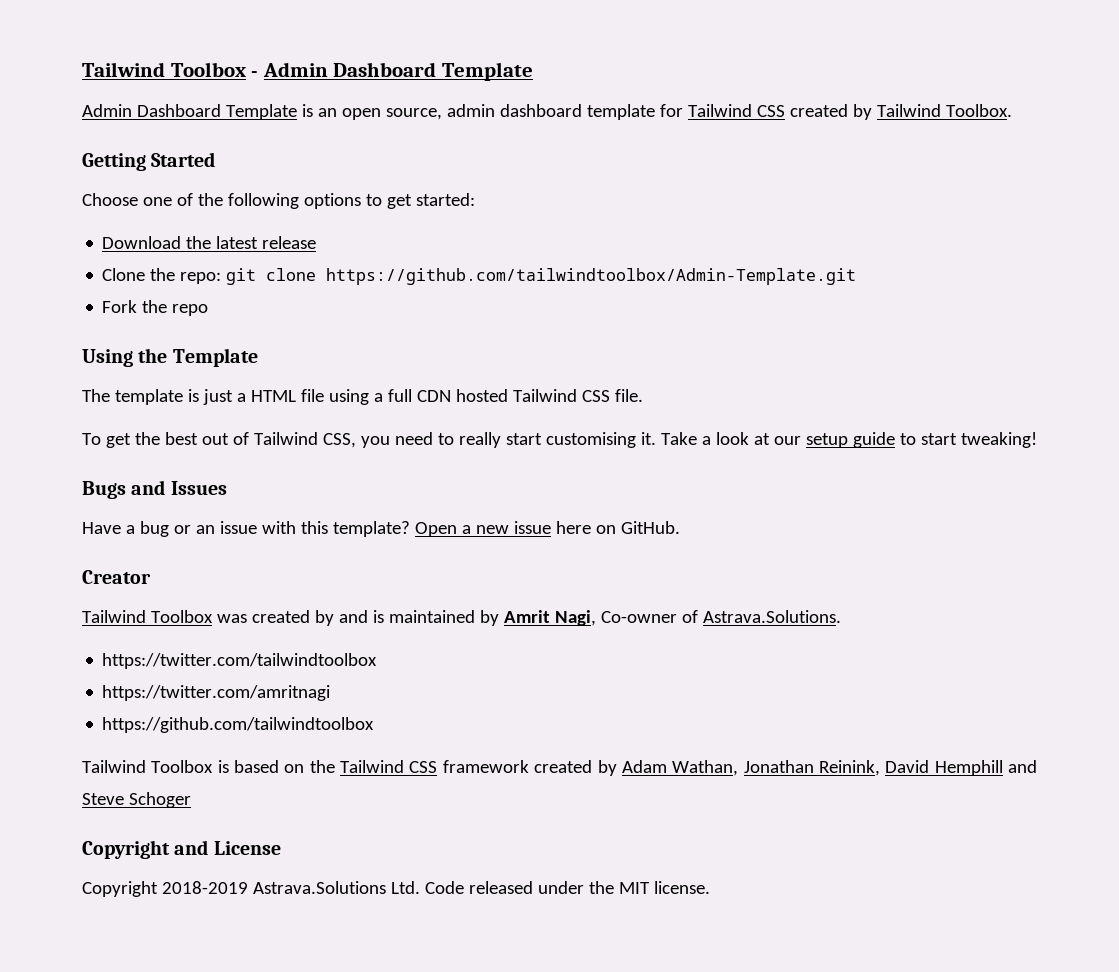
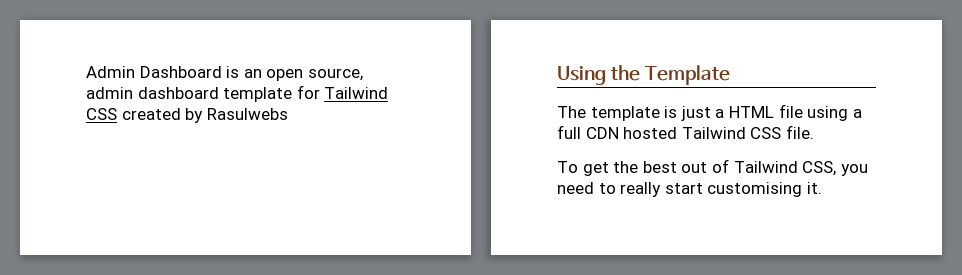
[82,62,533,81] [82,104,297,120] Tailwind Toolbox - Admin Dashboard Template // Admin Dashboard Template -> [86,66,222,78] Admin Dashboard
[876,104,1012,117] [82,152,216,171] [82,193,475,209] [102,236,317,249] [102,268,857,285] [102,300,209,316] Tailwind Toolbox. // Getting Started // Choose one of the following options to get started: // Download the latest release // Clone the repo: git clone https://github.com/tailwindtoolbox/Admin-Template.git // Fork the repo -> [206,108,288,120] Rasulwebs
[660,432,1037,448] [82,480,227,499] [82,521,680,537] [82,570,151,584] [82,610,841,626] [102,653,378,669] [102,685,331,701] [102,717,375,733] [82,760,1038,776] [82,792,191,808] [82,840,281,859] [82,881,710,897] Take a look at our setup guide to start tweaking! // Bugs and Issues // Have a bug or an issue with this template? Open a new issue here on GitHub. // Creator // Tailwind Toolbox was created by and is maintained by Amrit Nagi, Co-owner of Astrava.Solutions. // https://twitter.com/tailwindtoolbox // https://twitter.com/amritnagi // https://github.com/tailwindtoolbox // Tailwind Toolbox is based on the Tailwind CSS framework created by Adam Wathan, Jonathan Reinink, David Hemphill and Steve Schoger // Copyright and License // Copyright 2018-2019 Astrava.Solutions Ltd. Code released under the MIT license. -> (822, 188) none

